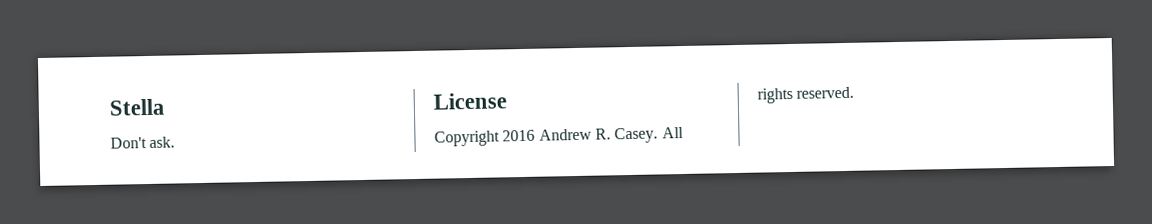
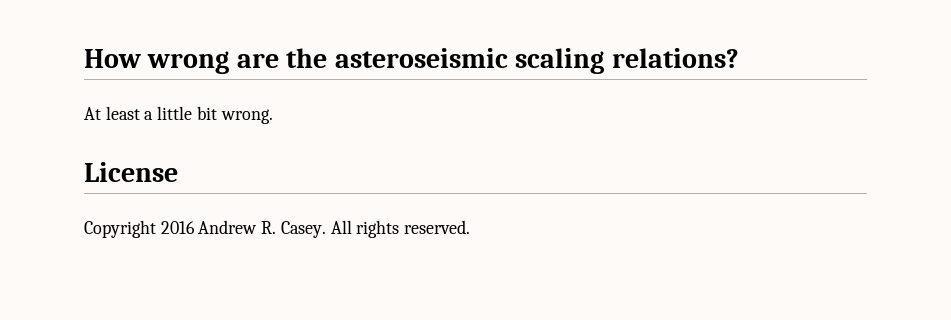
[109,98,164,116] [110,136,176,149] Stella // Don't ask. -> [84,48,739,74] [84,106,273,124] How wrong are the asteroseismic scaling relations? // At least a little bit wrong.

